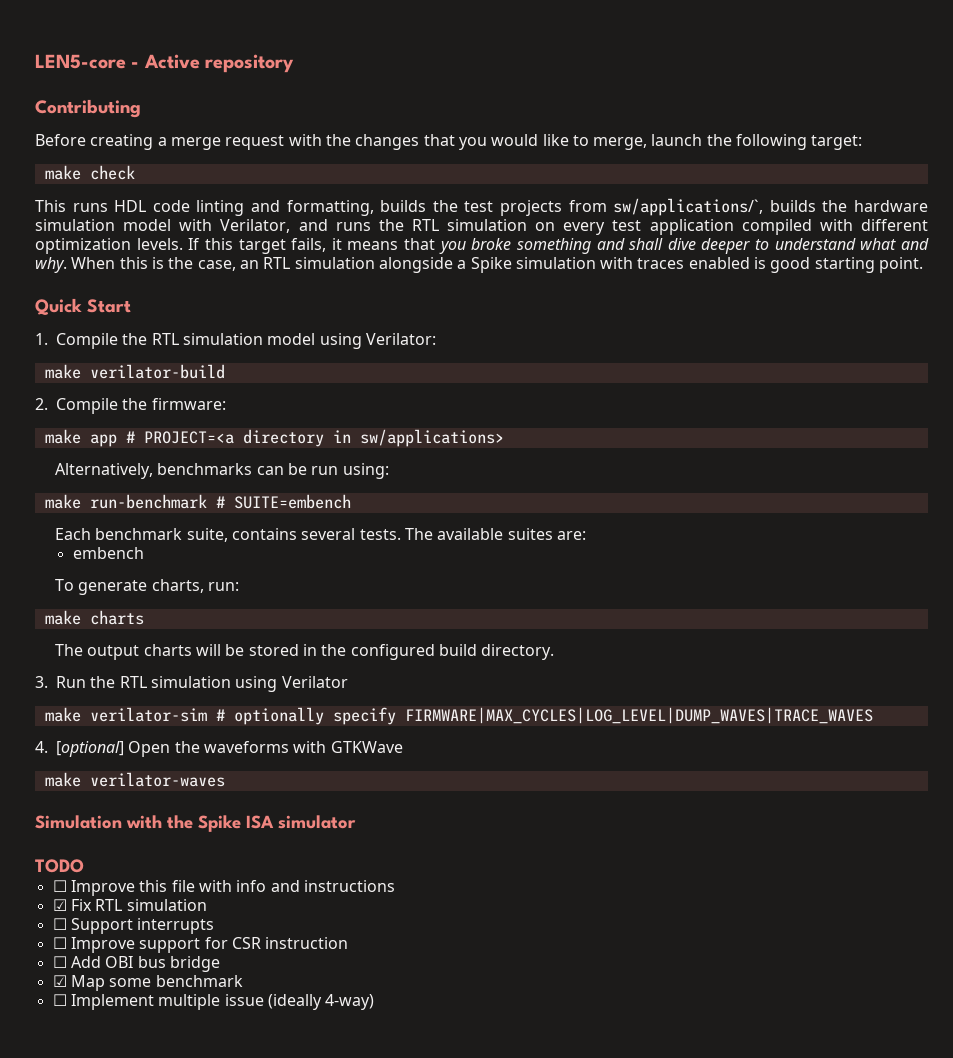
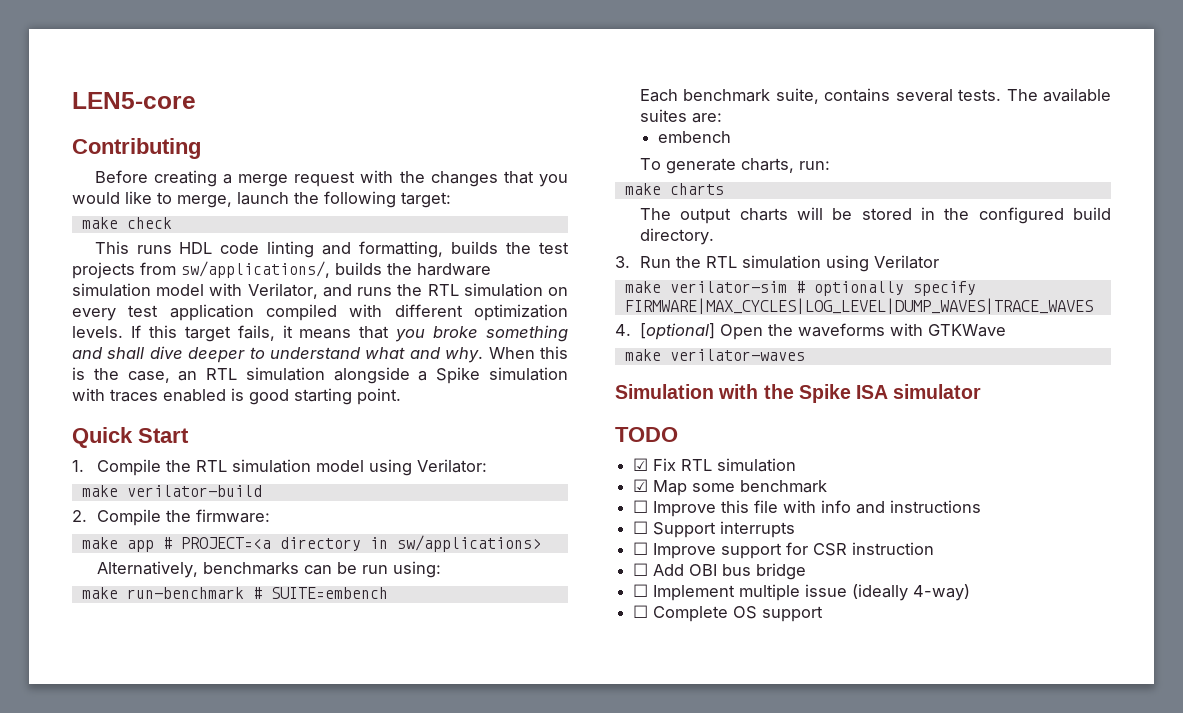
[131,54,295,73] - Active repository -> (196, 100) none
[613,198,764,216] sw/applications/`, -> [181,261,330,278] sw/applications/,
(84, 866) none -> [633,458,797,472] [633,479,828,496] // ☑ Fix RTL simulation // ☑ Map some benchmark
[52,899,207,911] // ☑ Fix RTL simulation -> (982, 506) none
[52,975,243,991] // ☑ Map some benchmark -> (807, 571) none
(375, 1002) none -> [633,605,824,622] // ☐ Complete OS support

